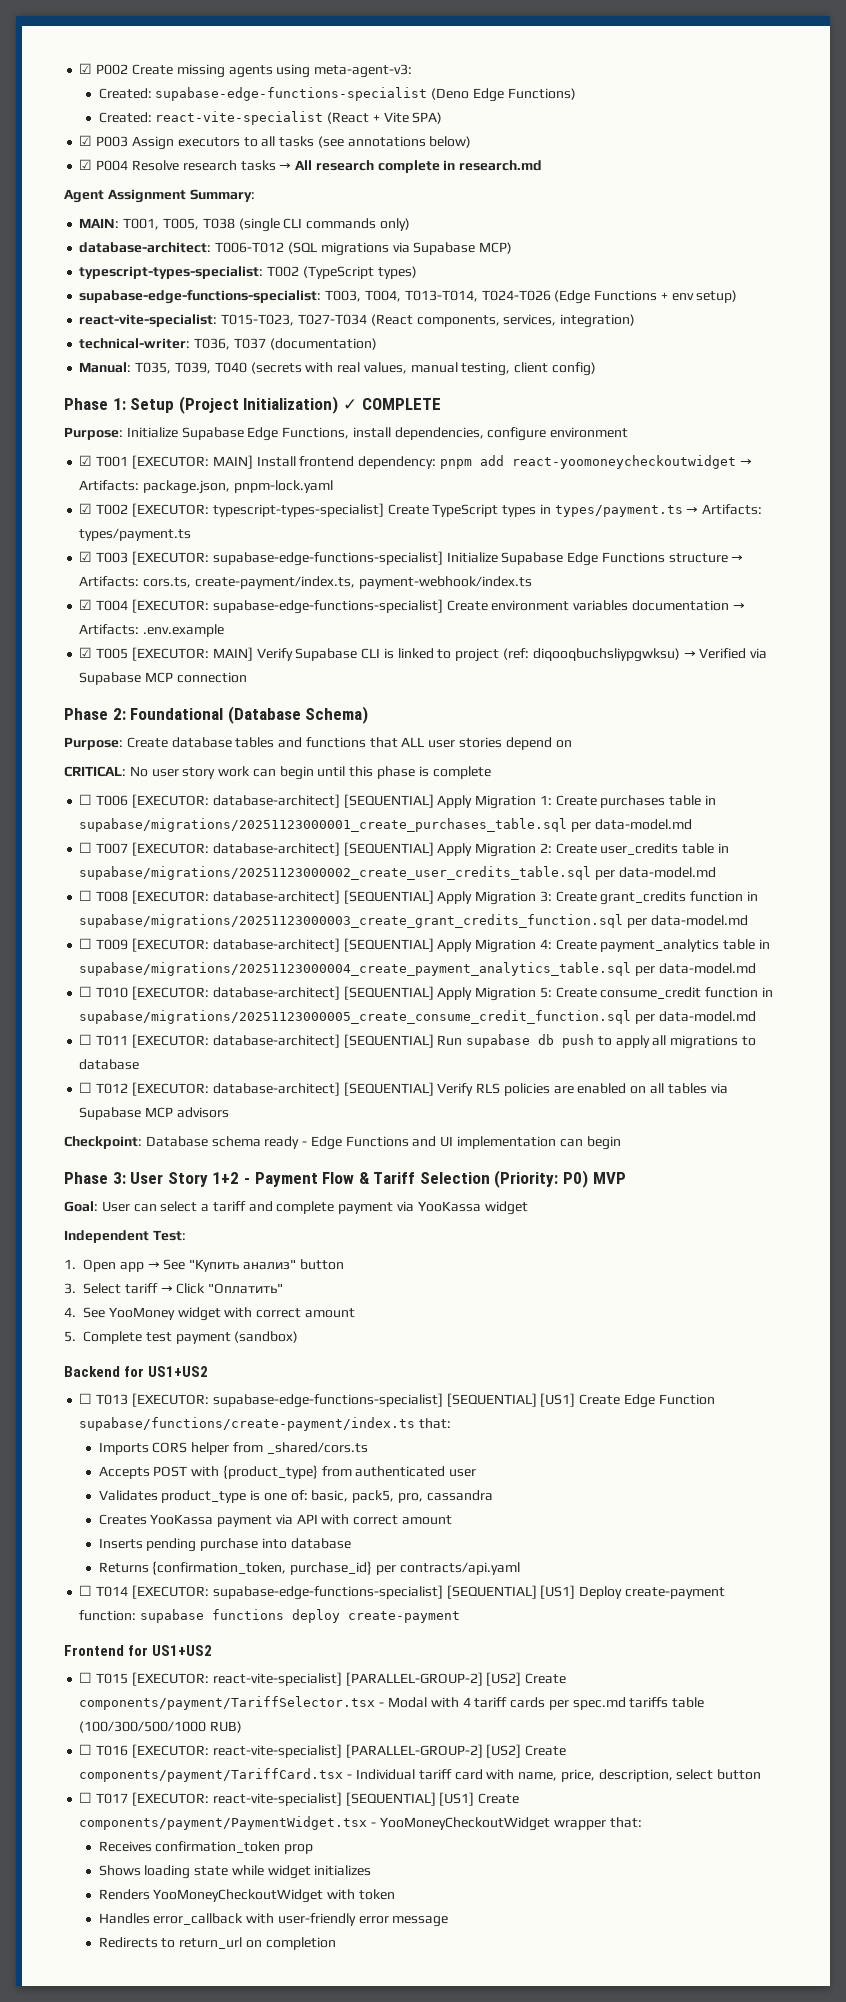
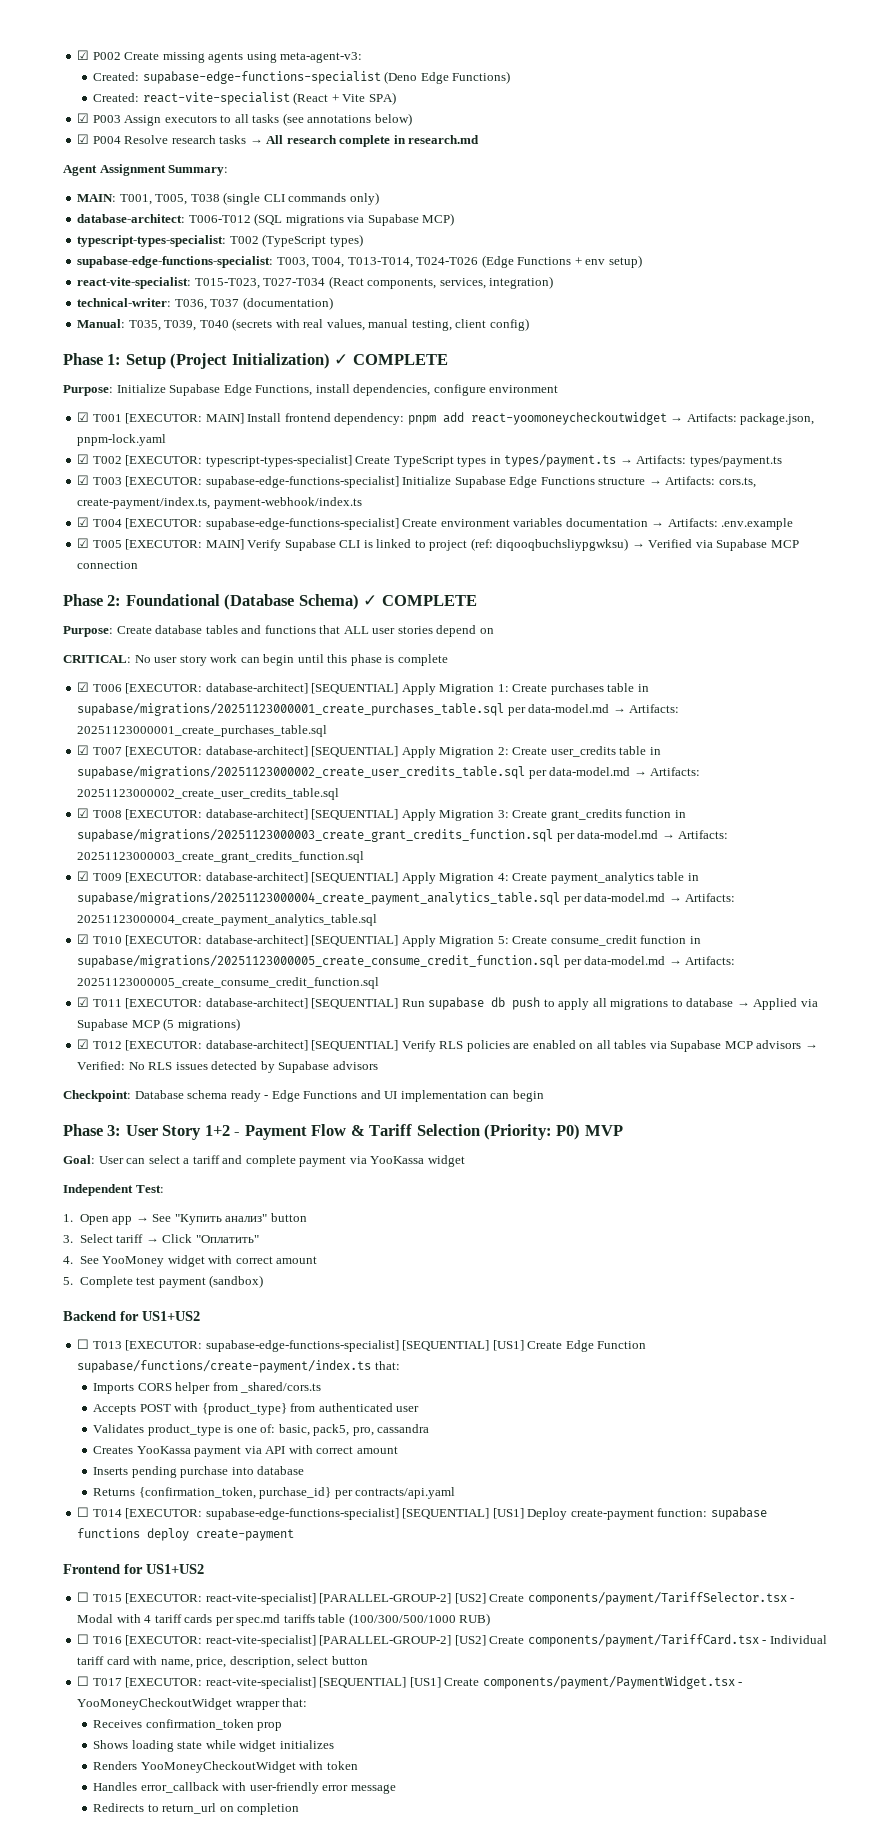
(369, 715) none -> [363,595,477,606] ✓ COMPLETE
[79,794,93,805] ☐ -> [77,682,90,692] ☑
[79,842,93,853] // ☐ -> [612,704,680,713] [77,725,328,737] [77,745,90,755] → Artifacts: 20251123000001_create_purchases_table.sql // ☑
[79,890,93,901] // ☐ -> [633,767,701,776] [77,788,340,800] [77,808,90,818] → Artifacts: 20251123000002_create_user_credits_table.sql // ☑
[79,938,93,949] // ☐ -> [661,830,729,839] [77,851,365,863] [77,871,90,881] → Artifacts: 20251123000003_create_grant_credits_function.sql // ☑
[79,986,93,997] // ☐ -> [668,893,736,902] [77,914,378,926] [77,934,90,944] → Artifacts: 20251123000004_create_payment_analytics_table.sql // ☑
[79,1034,93,1045] // ☐ -> [668,956,736,965] [77,977,380,989] [77,997,90,1007] → Artifacts: 20251123000005_create_consume_credit_function.sql // ☑
[79,1082,93,1093] // ☐ -> [736,998,818,1010] [77,1018,240,1031] [77,1039,90,1049] → Applied via Supabase MCP (5 migrations) // ☑
(229, 1112) none -> [804,1044,818,1049] [77,1061,378,1073] → Verified: No RLS issues detected by Supabase advisors

